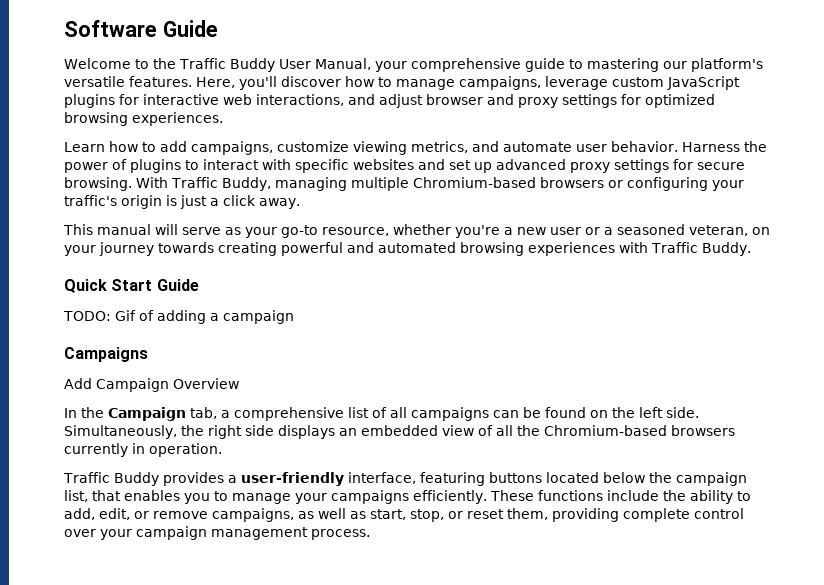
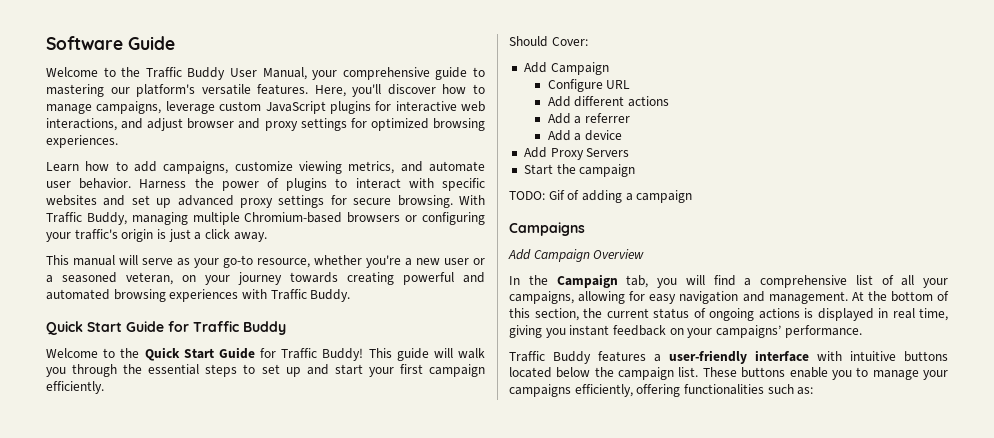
(199, 285) none -> [168,321,286,335] [46,347,486,361] [46,364,485,377] [46,381,104,394] [509,36,588,47] [523,62,609,75] [547,79,631,92] [547,96,669,107] [547,113,630,124] [547,130,622,141] [523,147,630,160] [523,164,636,177] for Traffic Buddy // Welcome to the Quick Start Guide for Traffic Buddy! This guide will walk you through the essential steps to set up and start your first campaign efficiently. // Should Cover: // Add Campaign // Configure URL // Add different actions // Add a referrer // Add a device // Add Proxy Servers // Start the campaign
(217, 413) none -> [657,275,736,288] you will find
[411,407,699,421] [64,425,735,439] [64,443,222,457] [63,472,224,486] campaigns can be found on the left side. Simultaneously, the right side displays an embedded view of all the Chromium-based browsers currently in operation. // Traffic Buddy provides -> [923,278,948,288] [509,291,949,304] [509,308,948,321] [509,325,862,338] [509,351,646,364] your campaigns, allowing for easy navigation and management. At the bottom of this section, the current status of ongoing actions is displayed in real time, giving you instant feedback on your campaigns’ performance. // Traffic Buddy features
[347,472,485,486] interface, featuring -> [755,350,896,362] interface with intuitive
[64,490,180,502] list, that enables -> [678,367,828,378] list. These buttons enable
[413,490,751,504] [64,508,744,522] [64,526,370,540] efficiently. These functions include the ability to add, edit, or remove campaigns, as well as start, stop, or reset them, providing complete control over your campaign management process. -> [574,384,814,397] efficiently, offering functionalities such as:

